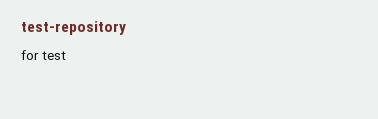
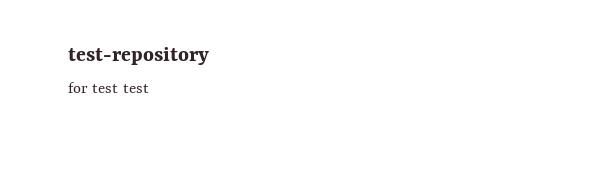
(66, 55) none -> [122,84,149,93] test

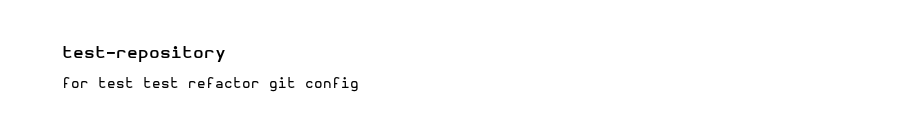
(149, 88) none -> [188,77,359,92] refactor git config

